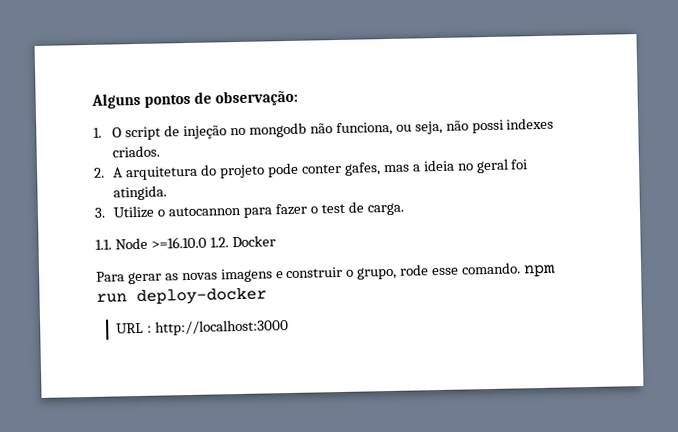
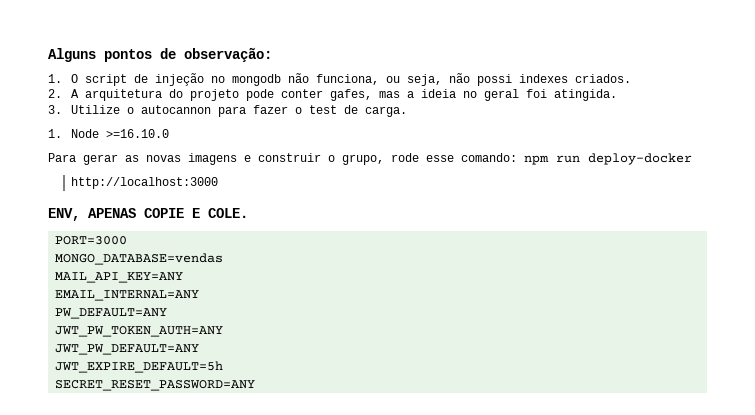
[95,239,112,250] 1.1. -> [48,129,62,138] 1.
[209,235,276,248] 1.2. Docker -> (169, 133) none
[461,262,522,275] comando. -> [461,153,517,162] comando:
[116,322,153,334] URL : -> (692, 159) none
(290, 327) none -> [48,208,248,221] [55,236,128,245] [55,253,224,265] [55,272,184,283] [55,290,200,301] [55,308,168,319] [55,326,224,337] [55,344,200,355] [55,361,224,373] [55,380,256,391] // ENV, APENAS COPIE E COLE. // PORT=3000 // MONGO_DATABASE=vendas // MAIL_API_KEY=ANY // EMAIL_INTERNAL=ANY // PW_DEFAULT=ANY // JWT_PW_TOKEN_AUTH=ANY // JWT_PW_DEFAULT=ANY // JWT_EXPIRE_DEFAULT=5h // SECRET_RESET_PASSWORD=ANY

